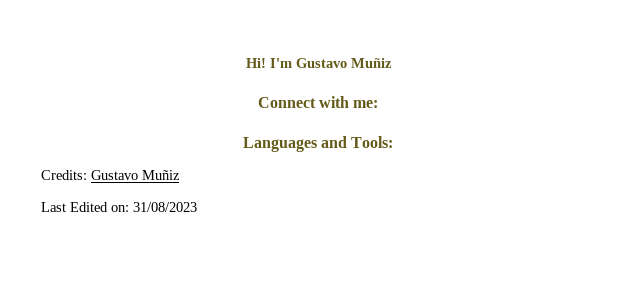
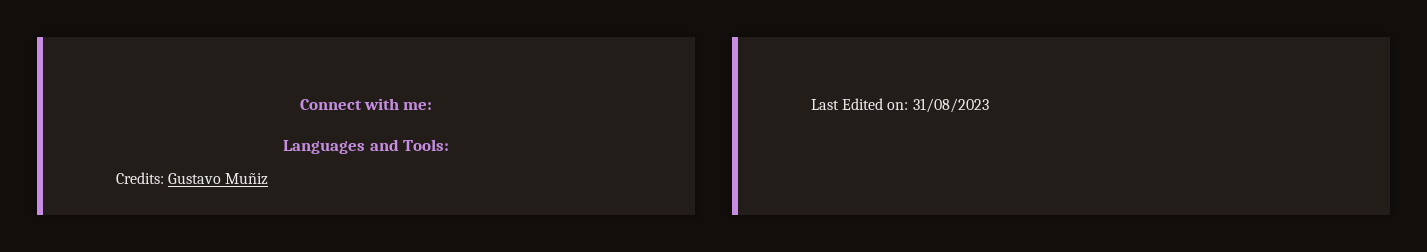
[245,58,392,68] Hi! I'm Gustavo Muñiz // -> (299, 104) none

